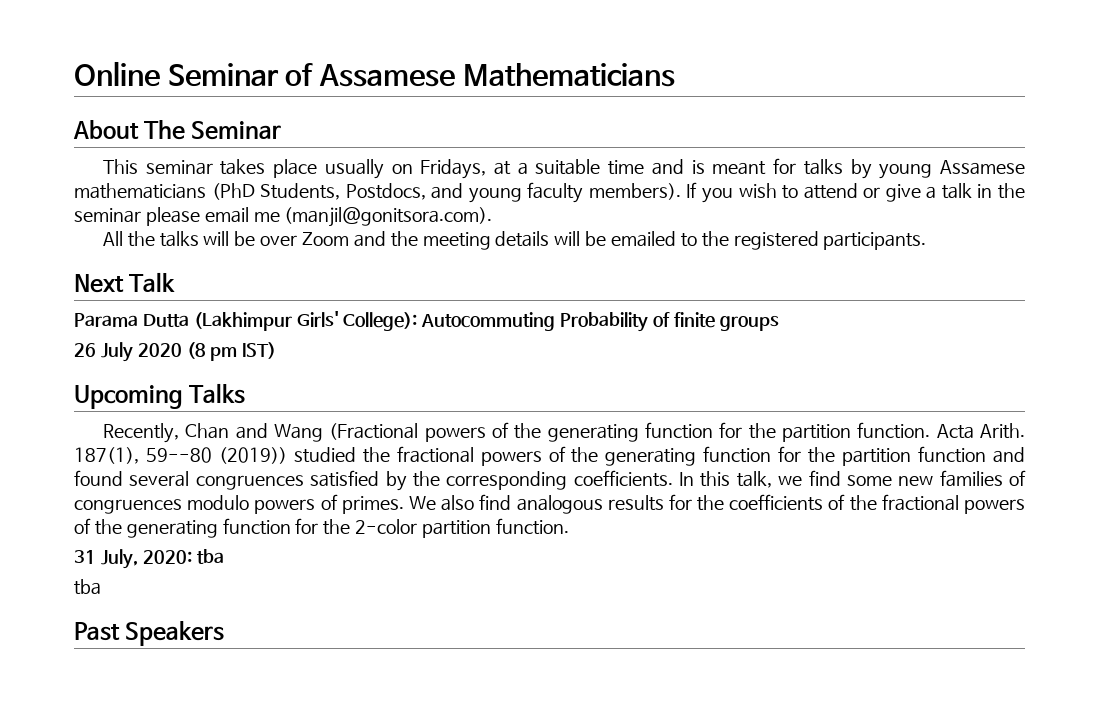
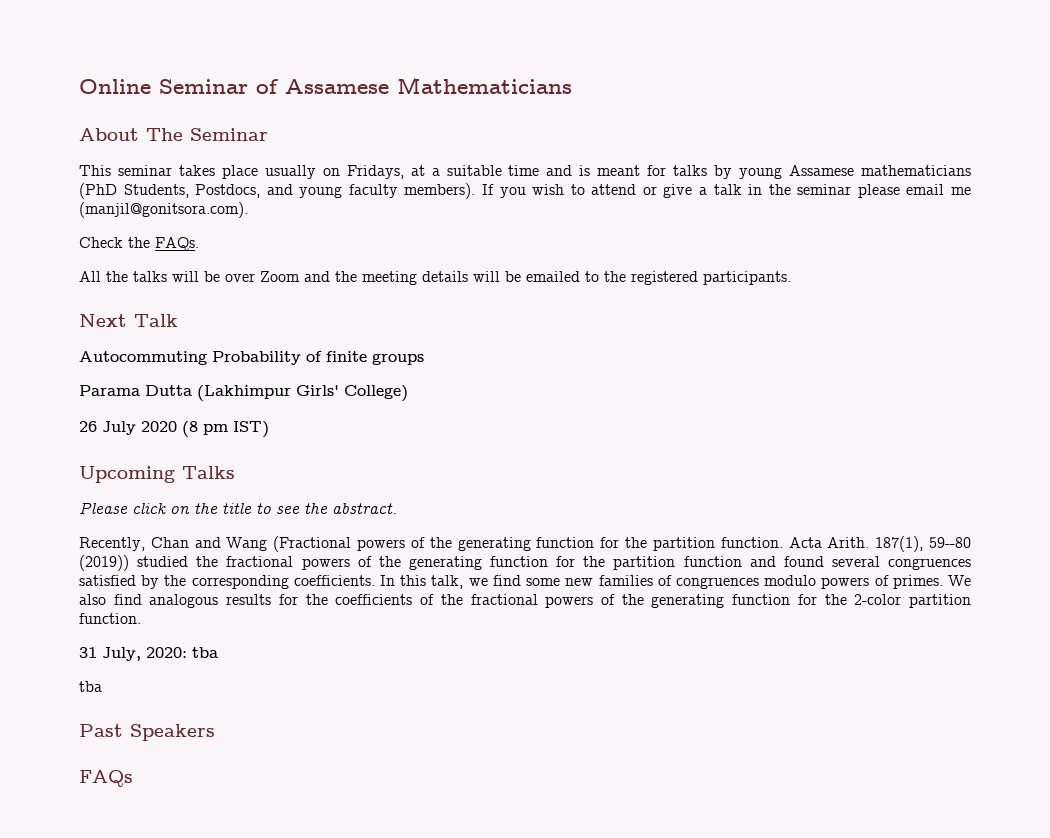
(493, 217) none -> [79,237,199,251] // Check the FAQs.
[74,311,418,331] Parama Dutta (Lakhimpur Girls' College): -> (178, 320) none
(779, 323) none -> [79,385,408,402] // Parama Dutta (Lakhimpur Girls' College)
(246, 393) none -> [79,502,397,514] // Please click on the title to see the abstract.
(225, 633) none -> [79,770,133,787] // FAQs

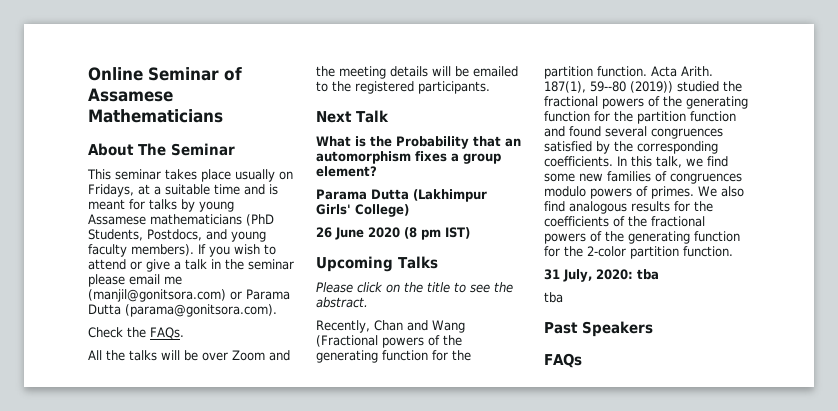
[79,202,248,218] (manjil@gonitsora.com). -> [88,289,290,302] [88,304,277,317] (manjil@gonitsora.com) or Parama Dutta (parama@gonitsora.com).
[79,351,424,365] Autocommuting Probability of finite groups -> [316,136,521,149] [316,151,501,164] [316,166,377,177] What is the Probability that an automorphism fixes a group element?
[102,421,136,435] July -> [335,227,364,240] June

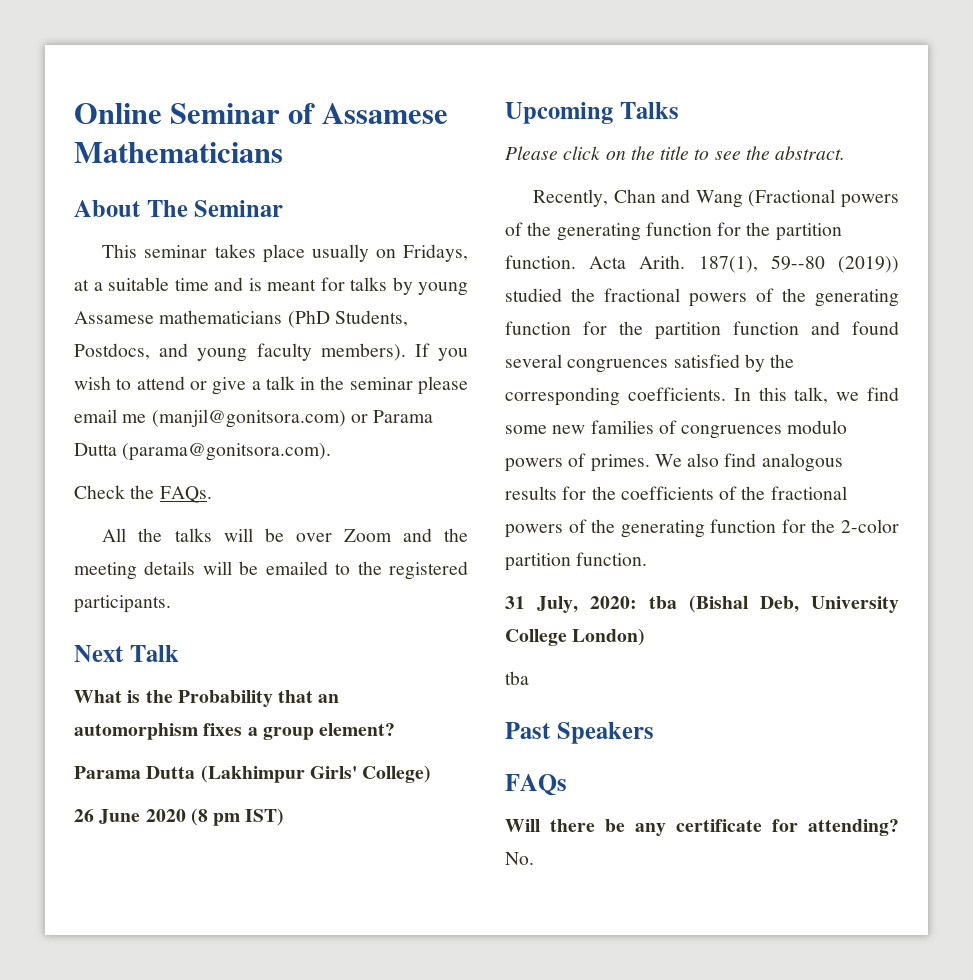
(659, 274) none -> [689,595,899,613] [505,628,646,646] (Bishal Deb, University College London)
(582, 360) none -> [505,819,899,836] [505,852,534,865] // Will there be any certificate for attending? No.

